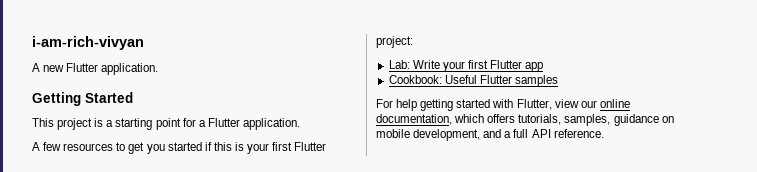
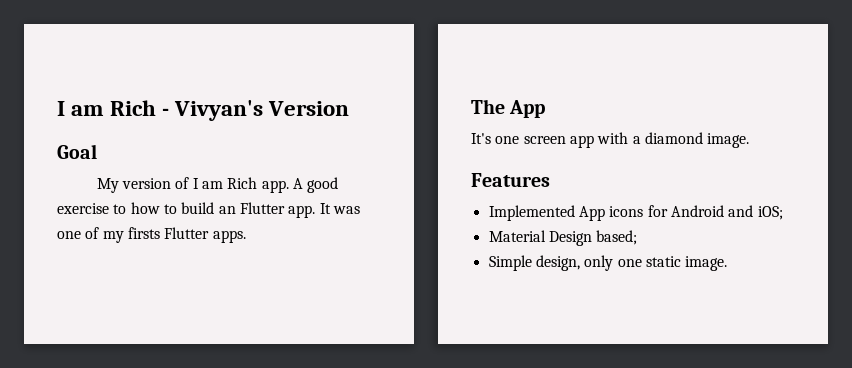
[32,36,144,50] [32,63,159,75] [32,92,133,106] [32,118,300,130] [32,142,327,154] [376,36,413,48] [388,60,544,72] [388,75,558,87] [376,99,630,111] [376,114,674,126] [376,129,604,141] i-am-rich-vivyan // A new Flutter application. // Getting Started // This project is a starting point for a Flutter application. // A few resources to get you started if this is your first Flutter project: // Lab: Write your first Flutter app // Cookbook: Useful Flutter samples // For help getting started with Flutter, view our online documentation, which offers tutorials, samples, guidance on mobile development, and a full API reference. -> [57,100,350,121] [57,144,97,159] [96,177,339,193] [57,202,360,218] [57,227,246,243] [471,99,546,118] [471,132,750,148] [471,173,550,187] [488,205,783,221] [488,230,638,246] [488,255,728,271] I am Rich - Vivyan's Version // Goal // My version of I am Rich app. A good exercise to how to build an Flutter app. It was one of my firsts Flutter apps. // The App // It's one screen app with a diamond image. // Features // Implemented App icons for Android and iOS; // Material Design based; // Simple design, only one static image.

